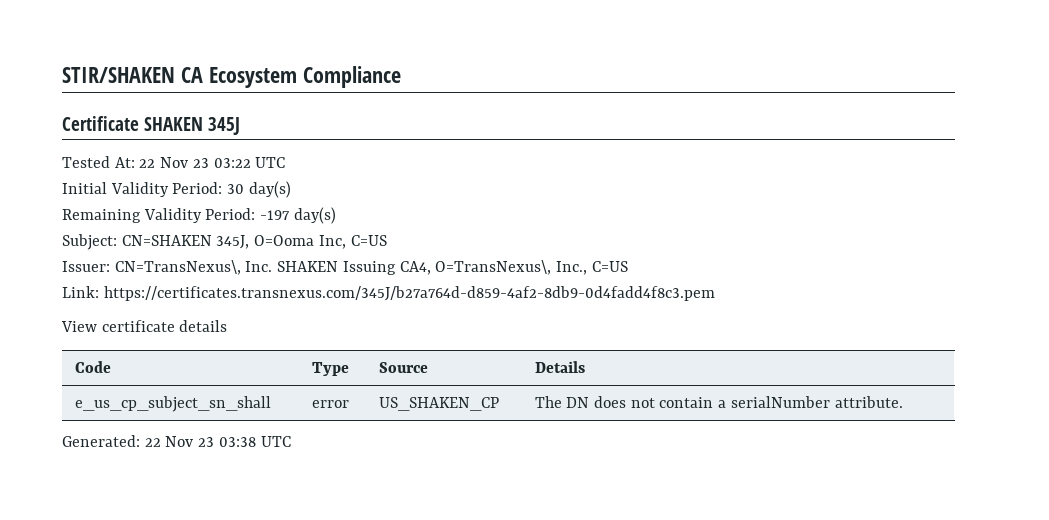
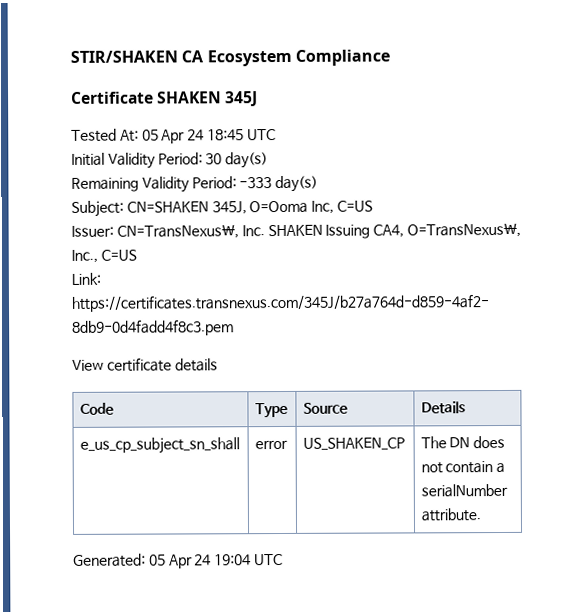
[139,157,251,168] 22 Nov 23 03:22 -> [141,129,244,144] 05 Apr 24 18:45
[260,210,291,220] -197 -> [239,177,273,189] -333
[144,436,256,447] 22 Nov 23 03:38 -> [148,554,252,569] 05 Apr 24 19:04

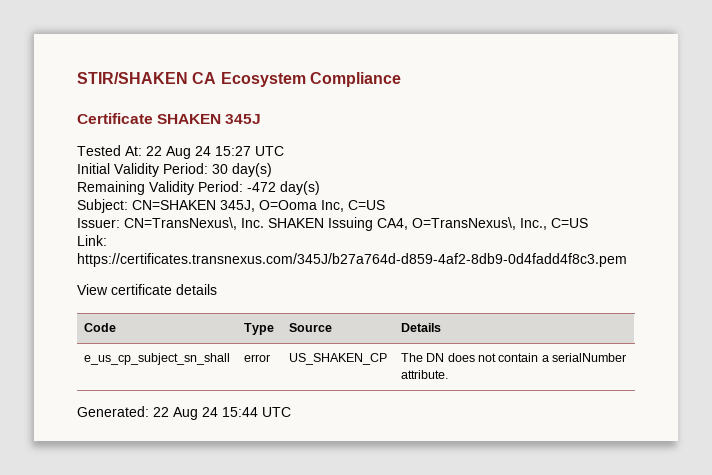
[141,129,244,144] 05 Apr 24 18:45 -> [146,146,251,159] 22 Aug 24 15:27
[239,177,273,189] -333 -> [247,182,276,192] -472
[148,554,252,569] 05 Apr 24 19:04 -> [153,407,258,420] 22 Aug 24 15:44

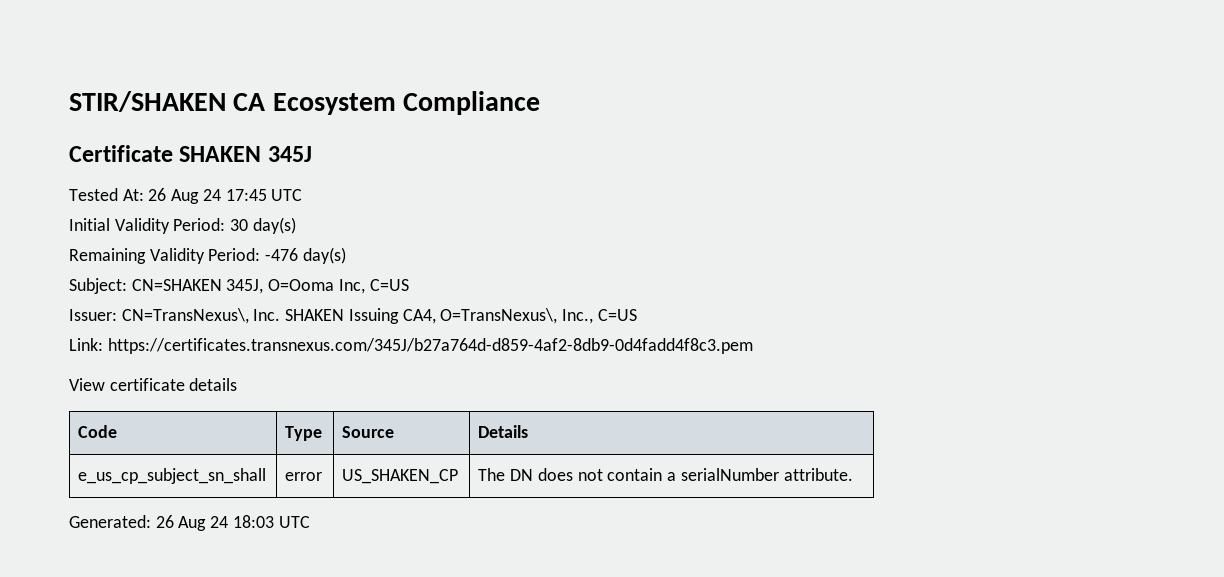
[146,146,251,159] 22 Aug 24 15:27 -> [148,188,267,204] 26 Aug 24 17:45
[247,182,276,192] -472 -> [265,248,299,261] -476
[153,407,258,420] 22 Aug 24 15:44 -> [155,515,274,531] 26 Aug 24 18:03

